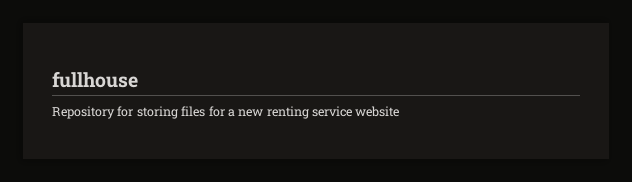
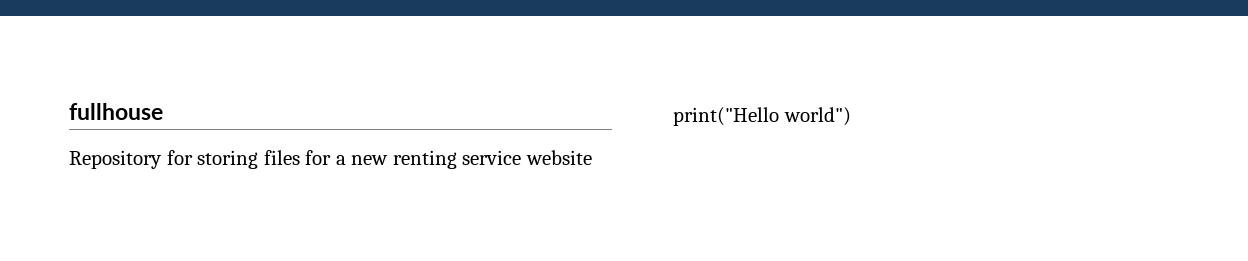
(400, 111) none -> [673,107,851,126] print("Hello world")

